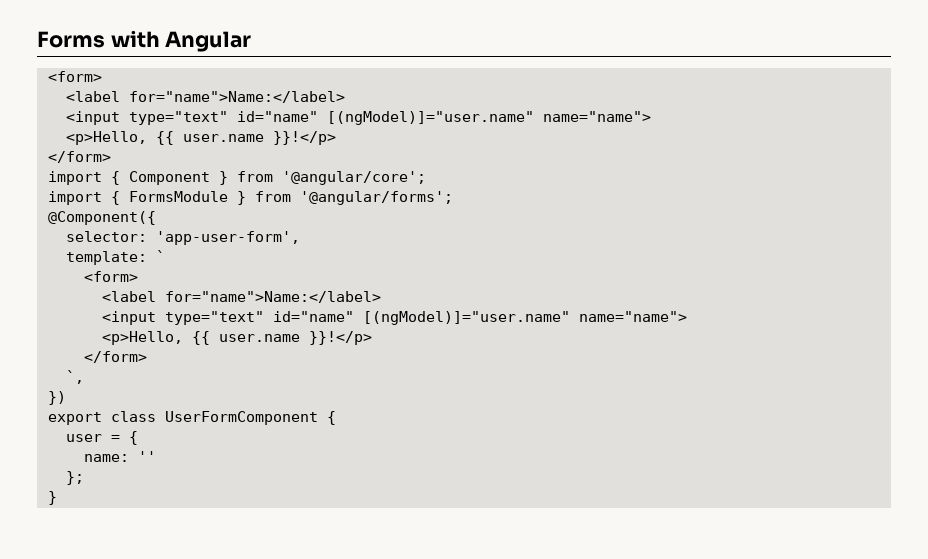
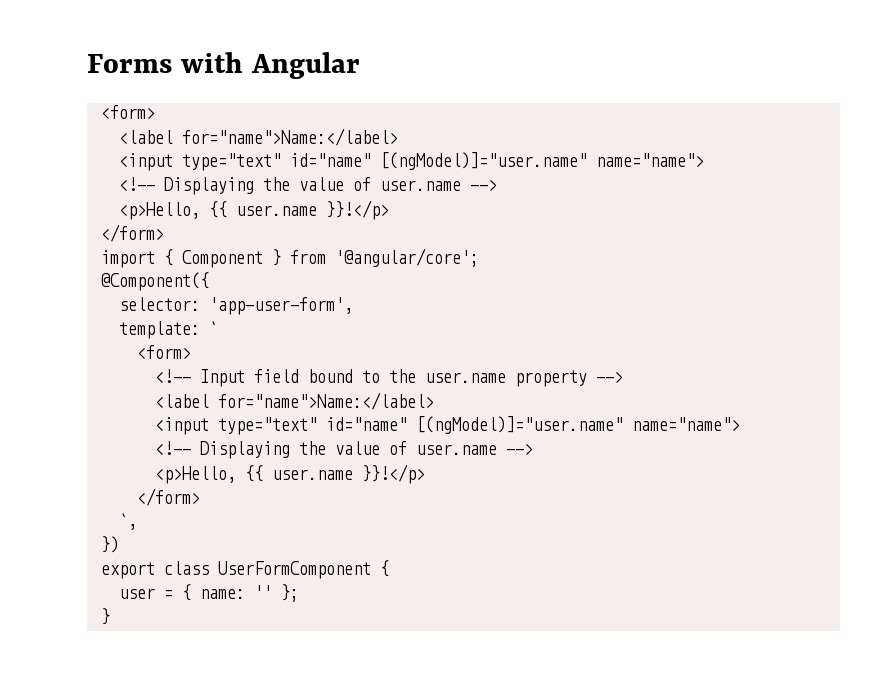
(651, 116) none -> [118,177,497,195] // <!-- Displaying the value of user.name -->
[47,191,453,205] // import { FormsModule } from '@angular/forms'; -> (479, 257) none
[101,291,381,303] [101,311,687,325] // <label for="name">Name:</label> // <input type="text" id="name" [(ngModel)]="user.name" name="name"> -> [154,369,623,387] [154,392,434,410] [154,416,740,435] [154,441,533,459] // <!-- Input field bound to the user.name property --> // <label for="name">Name:</label> // <input type="text" id="name" [(ngModel)]="user.name" name="name"> // <!-- Displaying the value of user.name -->
(138, 438) // -> (191, 592) none
(156, 456) // -> (272, 592) none

